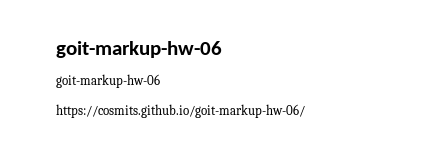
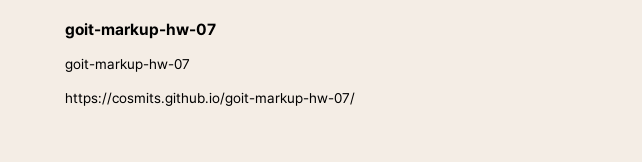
[56,41,222,58] [56,74,160,88] [56,104,305,118] goit-markup-hw-06 // goit-markup-hw-06 // https://cosmits.github.io/goit-markup-hw-06/ -> [65,23,216,39] [65,58,190,72] [65,92,355,106] goit-markup-hw-07 // goit-markup-hw-07 // https://cosmits.github.io/goit-markup-hw-07/

